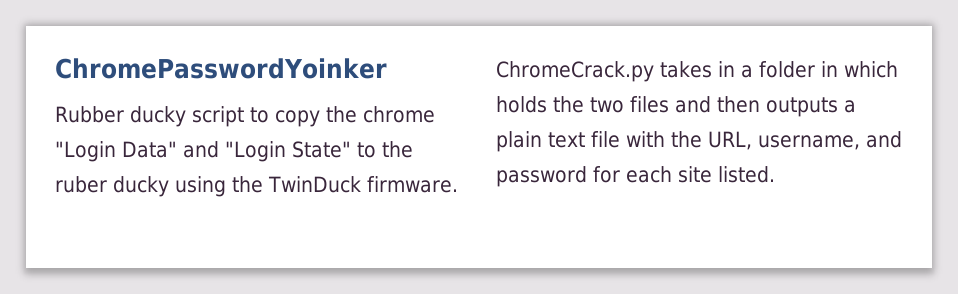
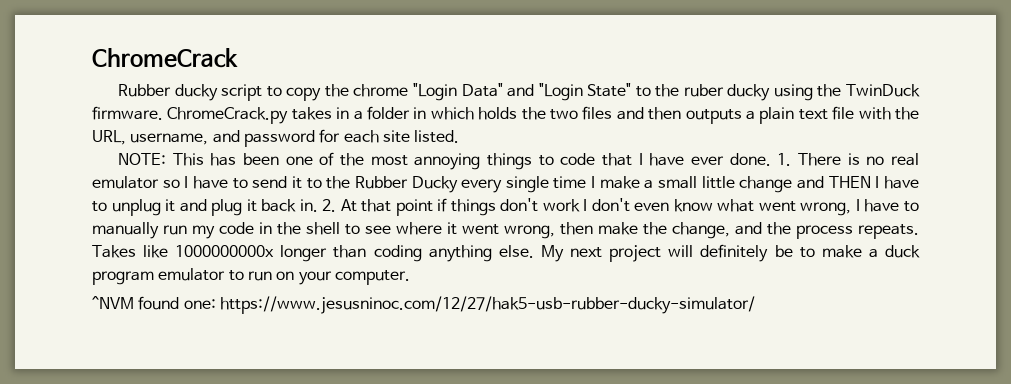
[55,58,387,79] ChromePasswordYoinker -> [92,48,238,68] ChromeCrack
(775, 174) none -> [118,152,920,170] [92,176,920,193] [92,198,919,216] [92,222,919,239] [92,244,921,262] [92,268,410,285] [92,296,755,314] // NOTE: This has been one of the most annoying things to code that I have ever done. 1. There is no real emulator so I have to send it to the Rubber Ducky every single time I make a small little change and THEN I have to unplug it and plug it back in. 2. At that point if things don't work I don't even know what went wrong, I have to manually run my code in the shell to see where it went wrong, then make the change, and the process repeats. Takes like 1000000000x longer than coding anything else. My next project will definitely be to make a duck program emulator to run on your computer. // ^NVM found one: https://www.jesusninoc.com/12/27/hak5-usb-rubber-ducky-simulator/

